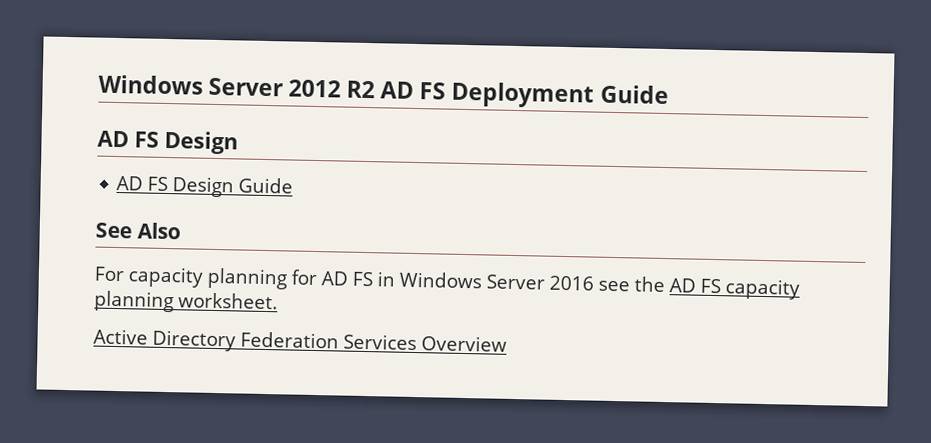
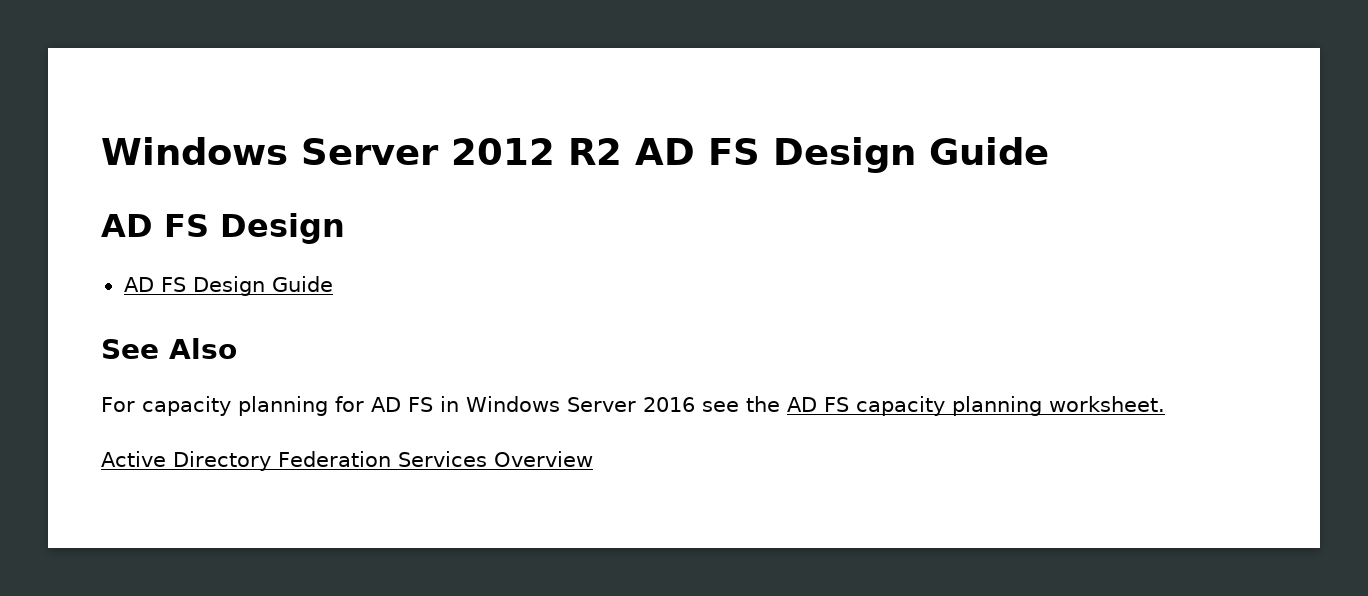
[451,81,595,109] Deployment -> [773,137,916,173] Design

